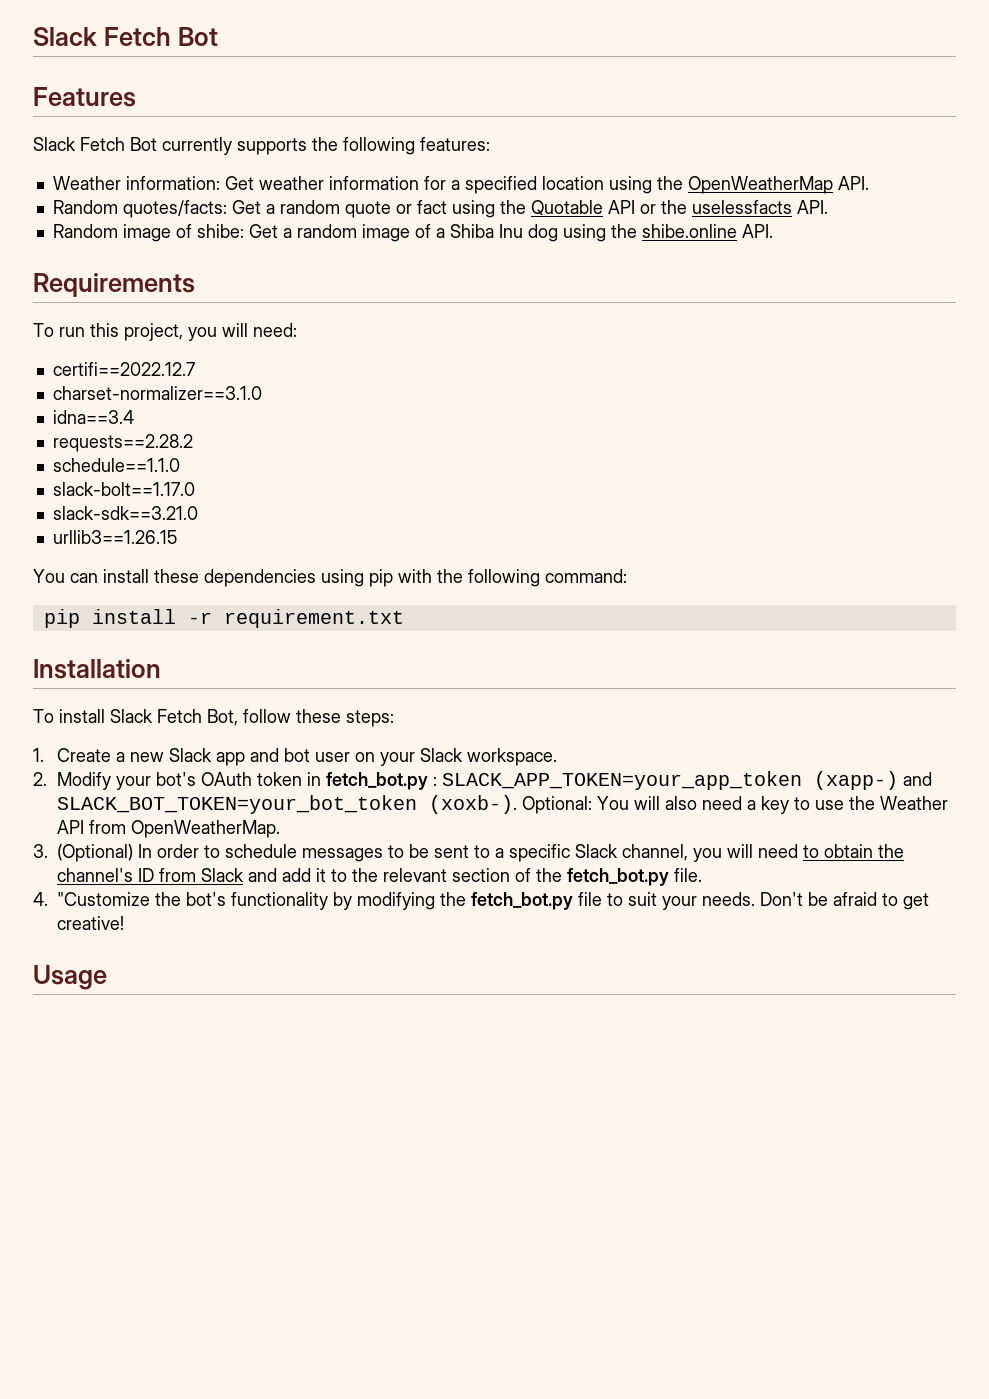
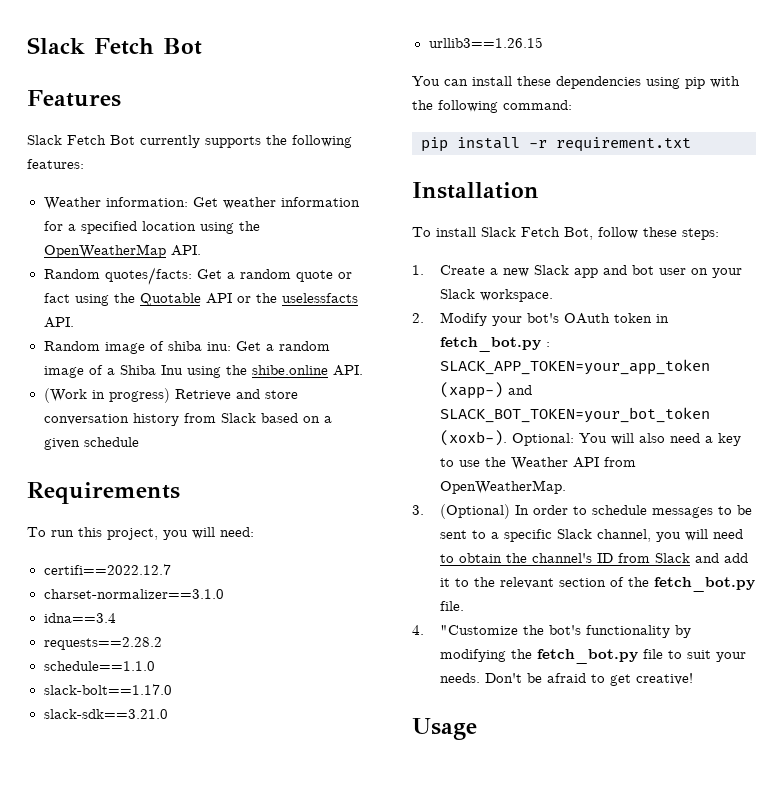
[196,224,244,238] shibe: -> [167,341,231,351] shiba inu:
[527,224,558,242] dog -> (183, 370) none
(773, 231) none -> [43,388,298,403] [43,413,332,426] [43,437,139,450] // (Work in progress) Retrieve and store conversation history from Slack based on a given schedule

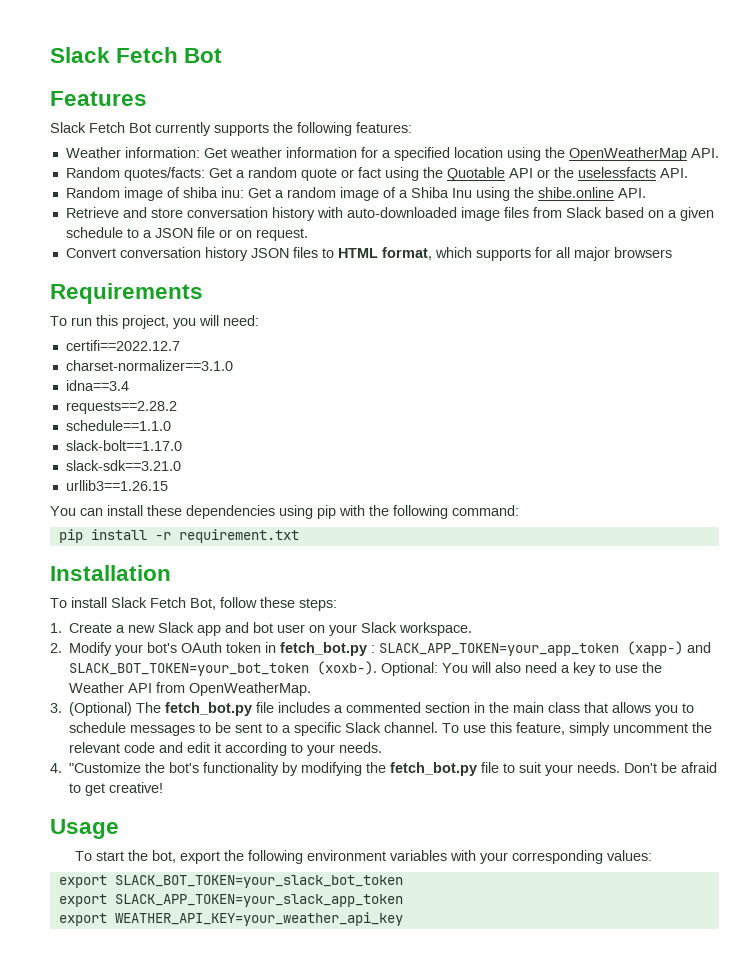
[43,388,170,403] (Work in progress) -> (646, 193) none
(179, 419) none -> [316,207,529,221] with auto-downloaded image files
(139, 442) none -> [126,227,308,241] [65,247,672,261] to a JSON file or on request. // Convert conversation history JSON files to HTML format, which supports for all major browsers
[514,505,568,515] In order -> [136,702,679,716] The fetch_bot.py file includes a commented section in the main class that allows you
[596,529,743,542] [439,553,748,563] [439,577,755,592] [439,601,464,611] channel, you will need to obtain the channel's ID from Slack and add it to the relevant section of the fetch_bot.py file. -> [384,722,713,736] [69,742,383,756] channel. To use this feature, simply uncomment the relevant code and edit it according to your needs.
(477, 729) none -> [75,850,653,864] [58,875,403,888] [58,894,403,907] [58,912,403,926] // To start the bot, export the following environment variables with your corresponding values: // export SLACK_BOT_TOKEN=your_slack_bot_token // export SLACK_APP_TOKEN=your_slack_app_token // export WEATHER_API_KEY=your_weather_api_key

